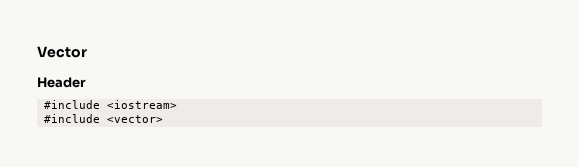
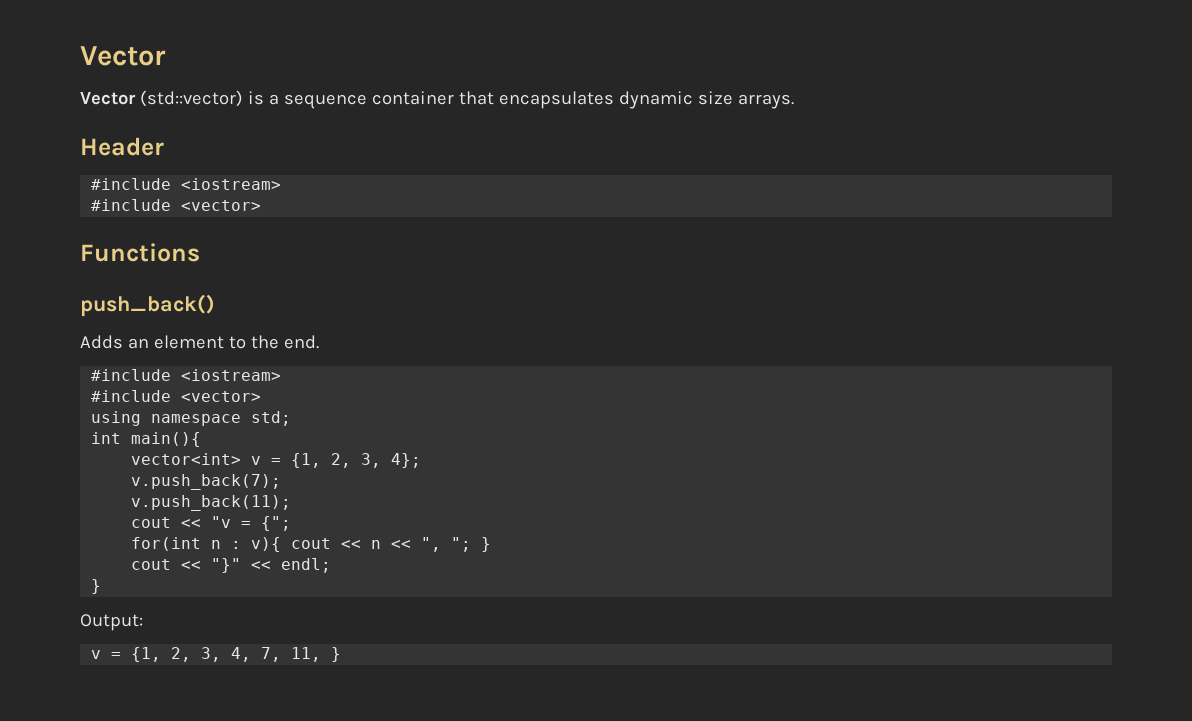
[37,46,87,58] Vector -> [80,46,166,66] [80,90,794,109] Vector // Vector (std::vector) is a sequence container that encapsulates dynamic size arrays.
(163, 119) none -> [80,243,200,262] [80,294,215,317] [80,335,319,349] [91,369,282,381] [91,390,262,402] [91,411,292,426] [91,432,202,447] [131,453,422,468] [131,474,282,490] [131,495,292,511] [131,516,292,531] [131,537,492,552] [131,558,332,573] [91,579,102,594] [80,614,143,631] [91,647,342,662] // Functions // push_back() // Adds an element to the end. // #include <iostream> // #include <vector> // using namespace std; // int main(){ // vector<int> v = {1, 2, 3, 4}; // v.push_back(7); // v.push_back(11); // cout << "v = {"; // for(int n : v){ cout << n << ", "; } // cout << "}" << endl; // } // Output: // v = {1, 2, 3, 4, 7, 11, }

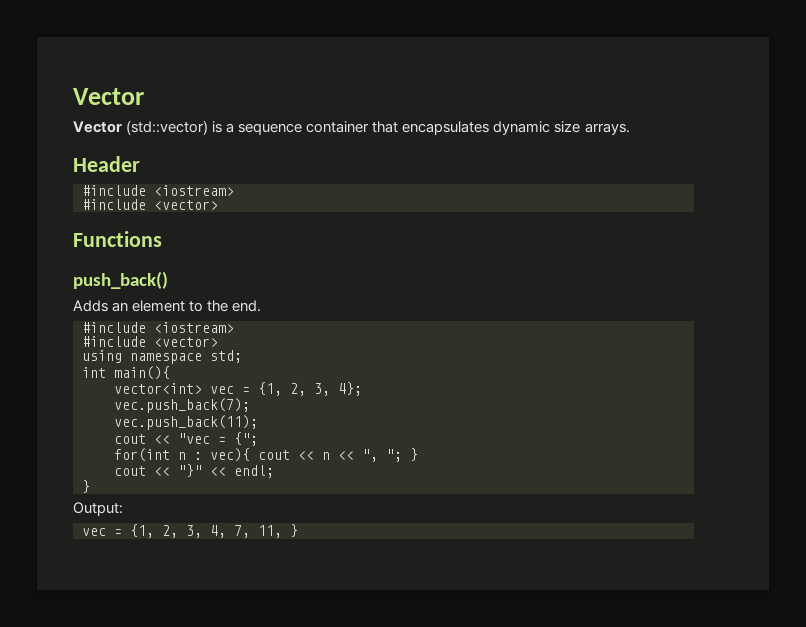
[251,456,262,465] v -> [210,386,234,394] vec
[131,474,282,490] [131,495,292,511] [131,516,232,528] v.push_back(7); // v.push_back(11); // cout << "v -> [114,398,250,413] [114,415,258,430] [114,433,210,444] vec.push_back(7); // vec.push_back(11); // cout << "vec
[251,537,282,552] v){ -> [210,448,250,462] vec){
[91,650,102,659] v -> [82,528,106,536] vec

